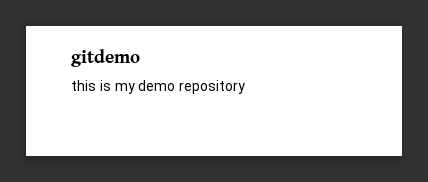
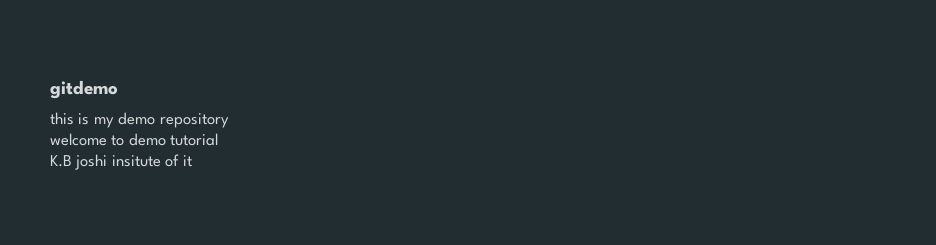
(246, 87) none -> [50,133,219,146] [50,154,192,170] // welcome to demo tutorial // K.B joshi insitute of it

